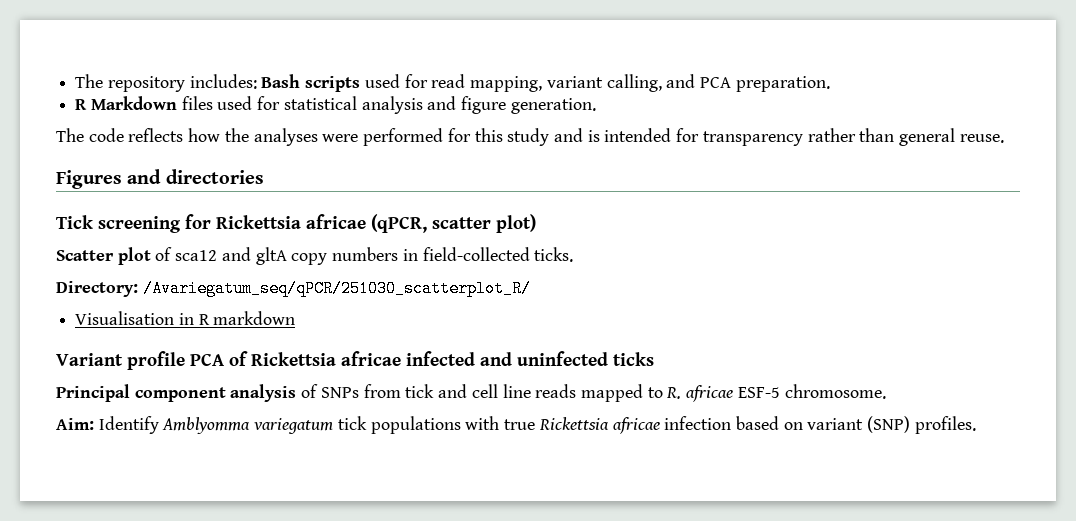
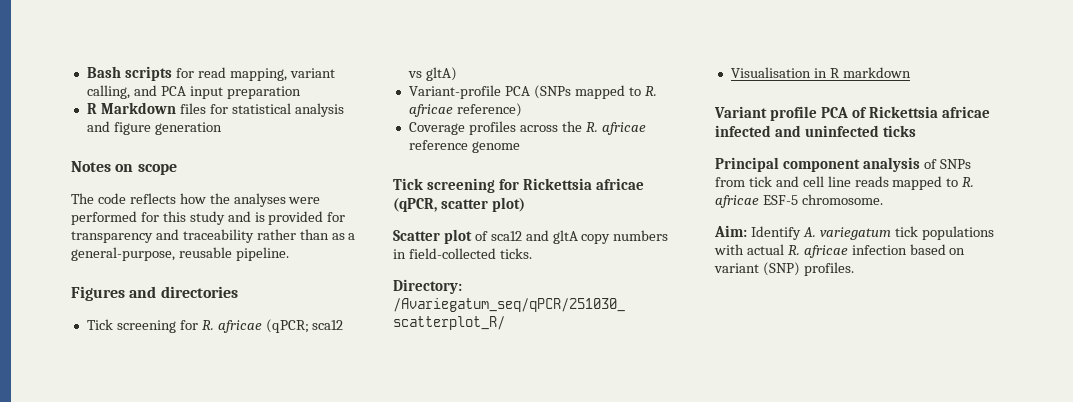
[75,74,257,92] The repository includes: -> (86, 72) none
[364,74,400,88] used -> (172, 73) none
[735,76,830,92] preparation. -> [189,86,301,99] input preparation
[217,96,253,110] used -> (206, 108) none
[510,98,596,114] generation. -> [154,122,222,135] [71,161,177,175] generation // Notes on scope
[604,128,672,142] intended -> [268,211,324,225] provided
[807,128,1004,146] [56,169,264,189] rather than general reuse. // Figures and directories -> [155,229,356,243] [71,247,289,261] [71,286,238,301] [86,319,344,333] [407,67,457,81] [408,85,657,99] [408,103,522,117] [408,121,646,135] [408,140,520,153] and traceability rather than as a general-purpose, reusable pipeline. // Figures and directories // Tick screening for R. africae (qPCR; sca12 vs gltA) // Variant-profile PCA (SNPs mapped to R. africae reference) // Coverage profiles across the R. africae reference genome
[162,417,251,434] Amblyomma -> [802,227,816,237] A.
[504,417,609,430] true Rickettsia -> [746,244,800,255] actual R.

